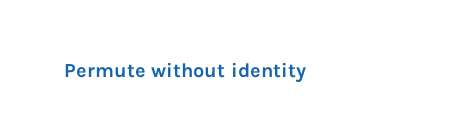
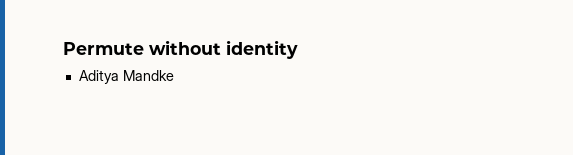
(306, 72) none -> [78,70,174,84] // Aditya Mandke

